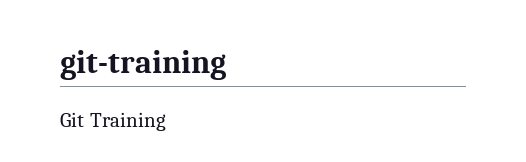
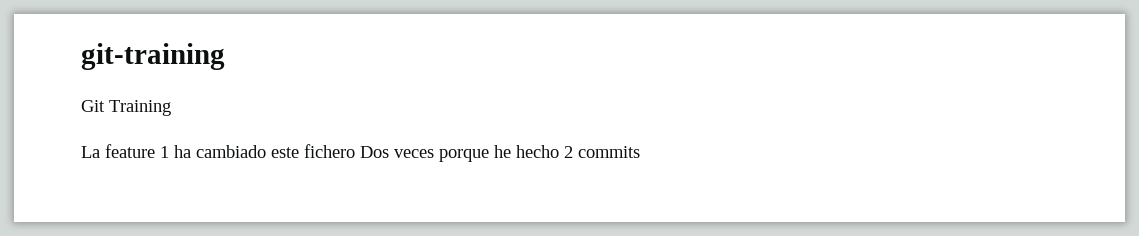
(166, 121) none -> [81,144,640,162] // La feature 1 ha cambiado este fichero Dos veces porque he hecho 2 commits

